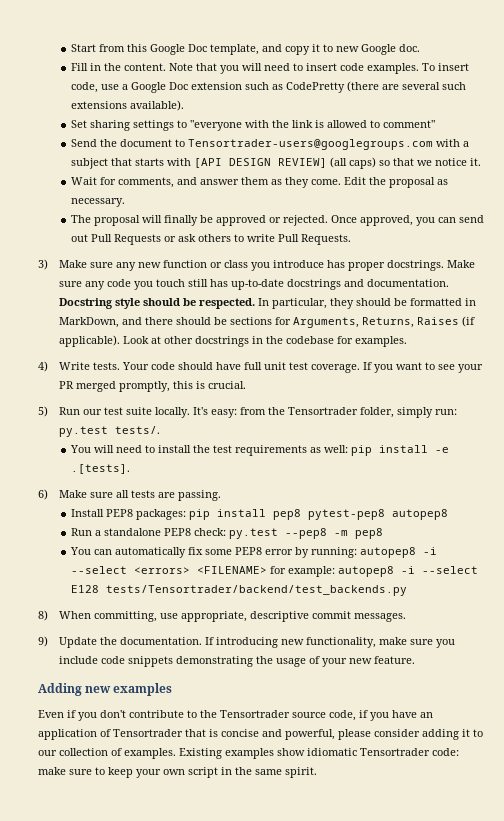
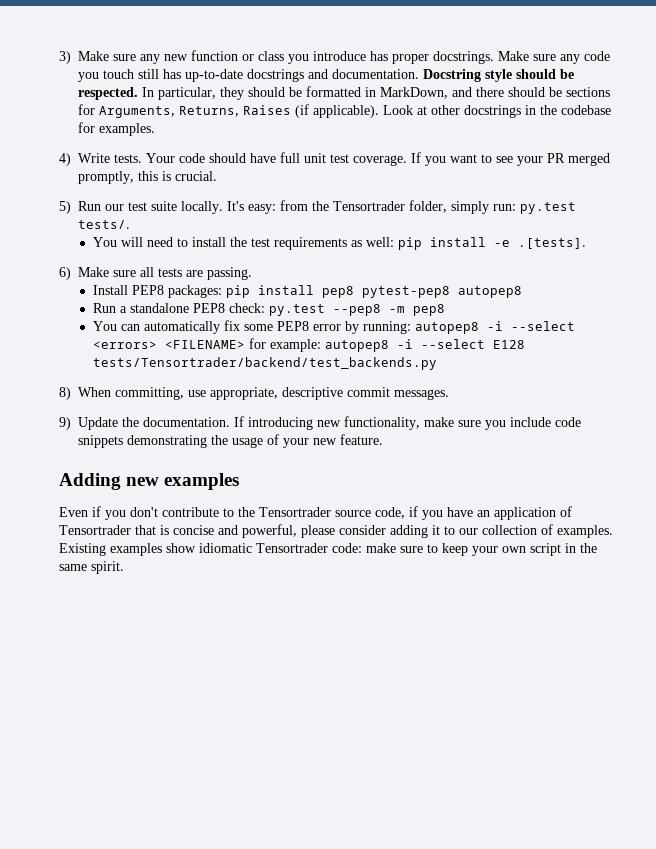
[71,44,421,55] [71,63,470,74] [71,81,467,93] [71,100,185,111] [71,120,436,131] [71,139,470,150] [71,157,482,169] [71,177,449,188] [71,198,126,207] [71,215,485,226] [71,234,352,245] Start from this Google Doc template, and copy it to new Google doc. // Fill in the content. Note that you will need to insert code examples. To insert code, use a Google Doc extension such as CodePretty (there are several such extensions available). // Set sharing settings to "everyone with the link is allowed to comment" // Send the document to Tensortrader-users@googlegroups.com with a subject that starts with [API DESIGN REVIEW] (all caps) so that we notice it. // Wait for comments, and answer them as they come. Edit the proposal as necessary. // The proposal will finally be approved or rejected. Once approved, you can send out Pull Requests or ask others to write Pull Requests. // -> (59, 57) none

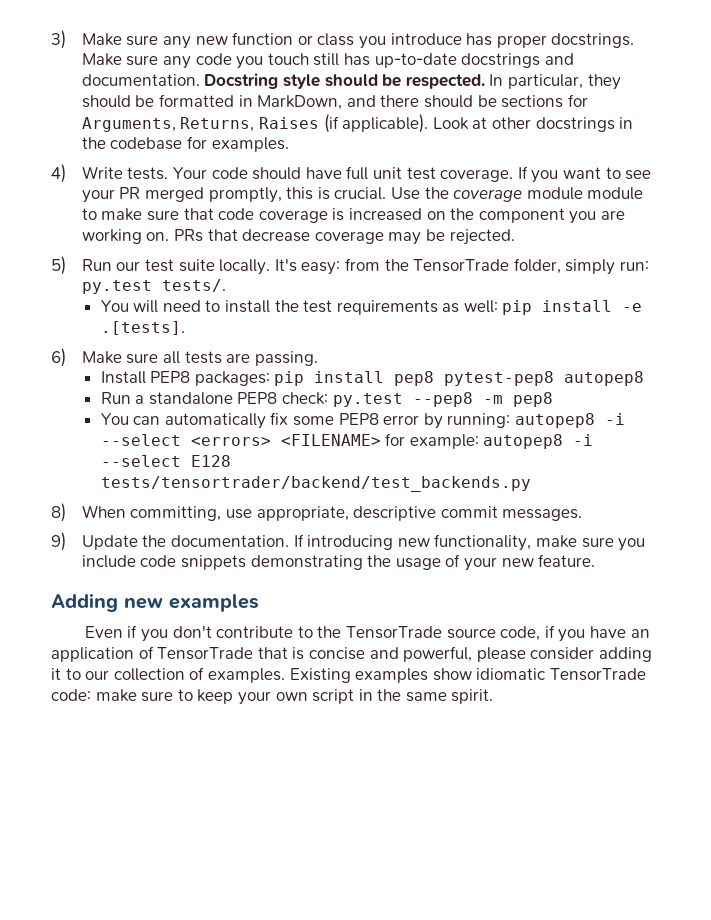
(217, 176) none -> [390,187,644,202] [81,208,625,224] [81,229,515,245] Use the coverage module module to make sure that code coverage is increased on the component you are working on. PRs that decrease coverage may be rejected.
[333,201,405,211] Tensortrader -> [413,259,510,272] TensorTrade
[92,357,437,370] tests/Tensortrader/backend/test_backends.py -> [100,476,531,492] tests/tensortrader/backend/test_backends.py
[259,507,331,517] Tensortrader -> [346,626,443,639] TensorTrade
[59,525,131,535] Tensortrader -> [157,647,254,660] TensorTrade
[256,543,328,553] Tensortrader -> [549,668,646,681] TensorTrade

